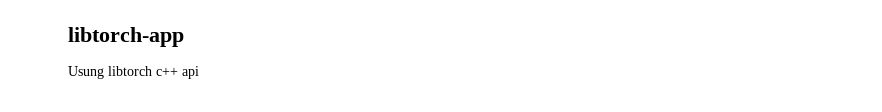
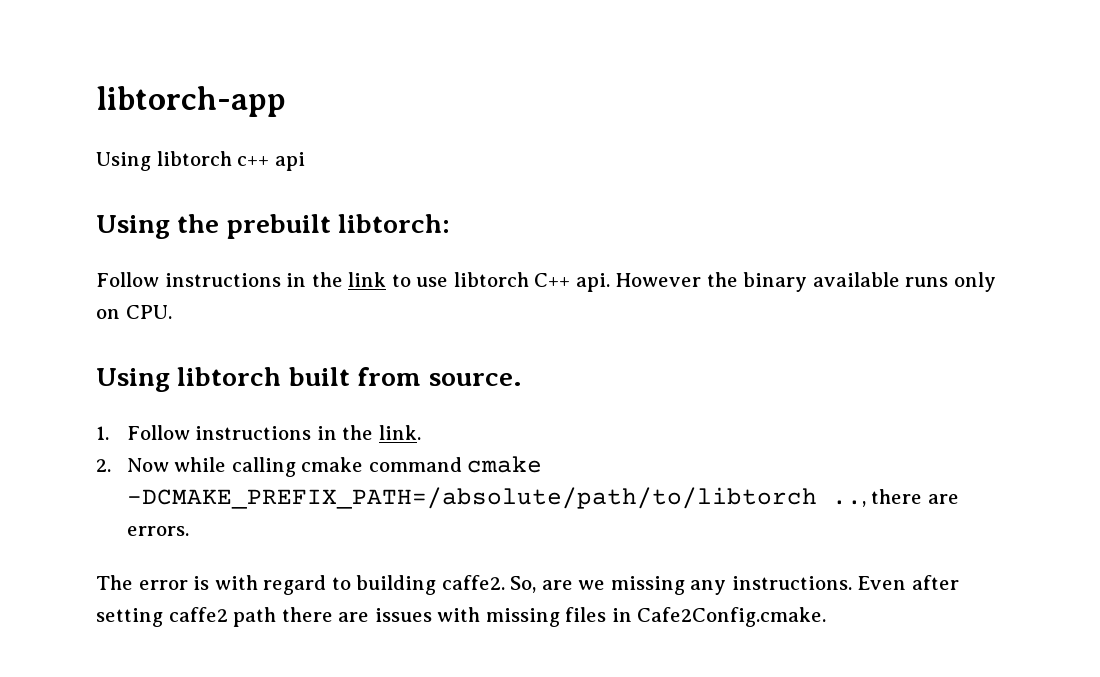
[68,66,104,79] Usung -> [96,152,151,171] Using
(199, 72) none -> [96,214,451,239] [96,272,997,292] [96,305,172,319] [96,367,522,392] [96,425,421,440] [96,456,543,477] [126,487,959,509] [126,526,189,536] [96,575,960,595] [96,607,827,627] // Using the prebuilt libtorch: // Follow instructions in the link to use libtorch C++ api. However the binary available runs only on CPU. // Using libtorch built from source. // 1. Follow instructions in the link. // 2. Now while calling cmake command cmake -DCMAKE_PREFIX_PATH=/absolute/path/to/libtorch .., there are errors. // The error is with regard to building caffe2. So, are we missing any instructions. Even after setting caffe2 path there are issues with missing files in Cafe2Config.cmake.

